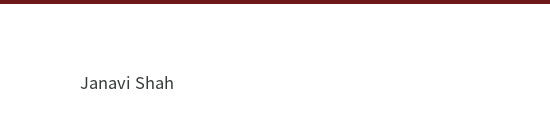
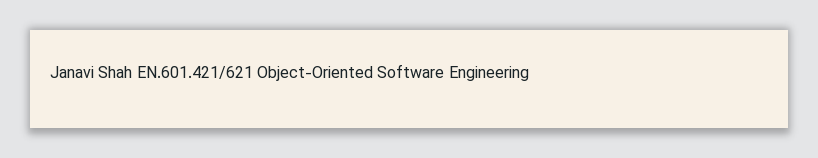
(175, 82) none -> [136,64,529,81] EN.601.421/621 Object-Oriented Software Engineering

